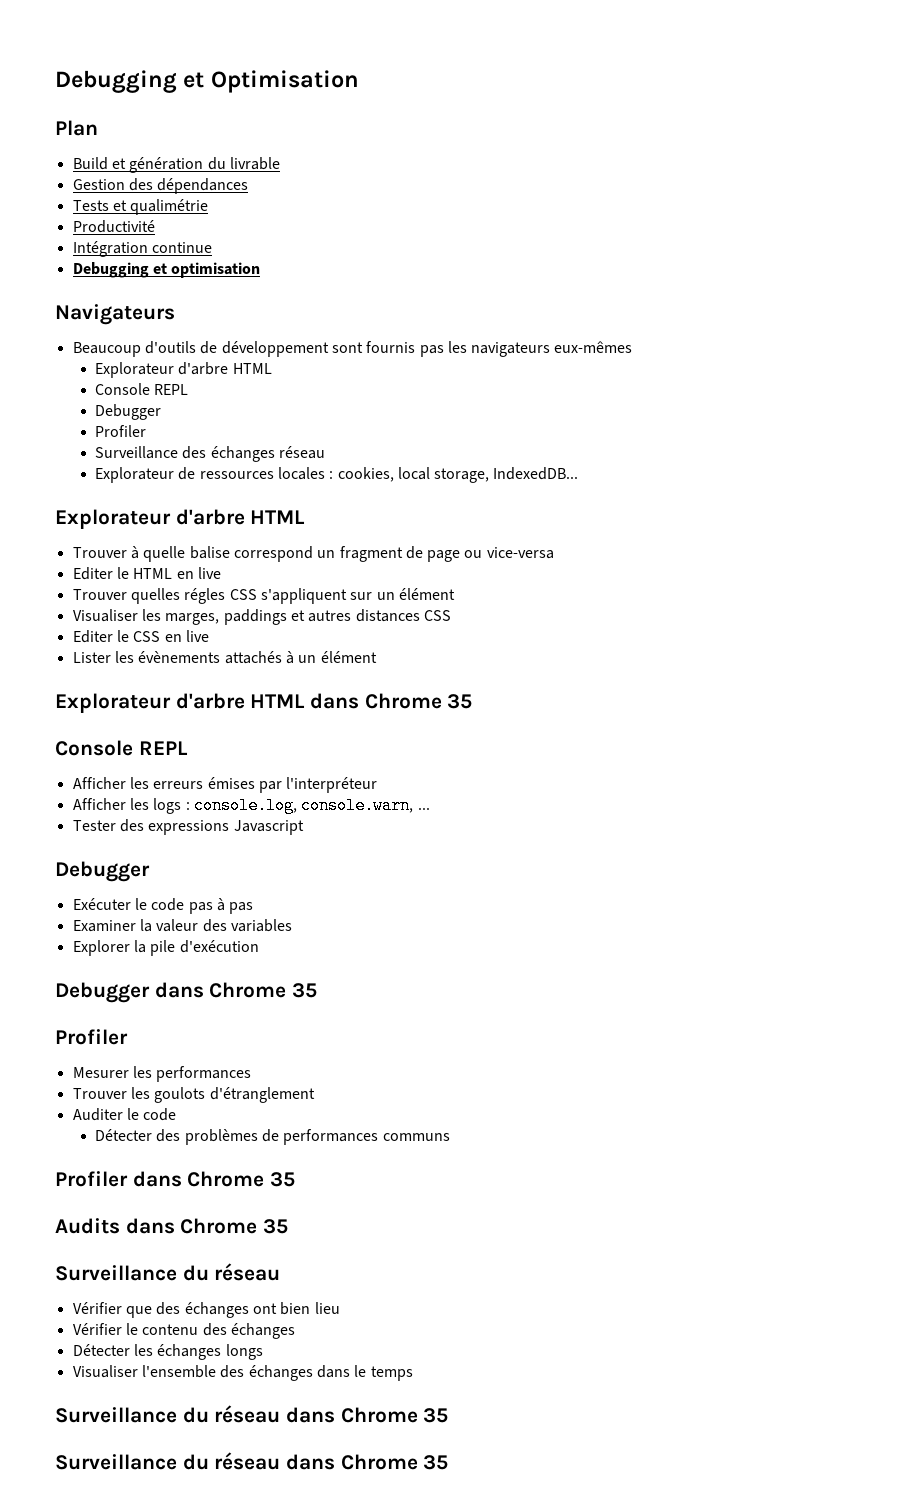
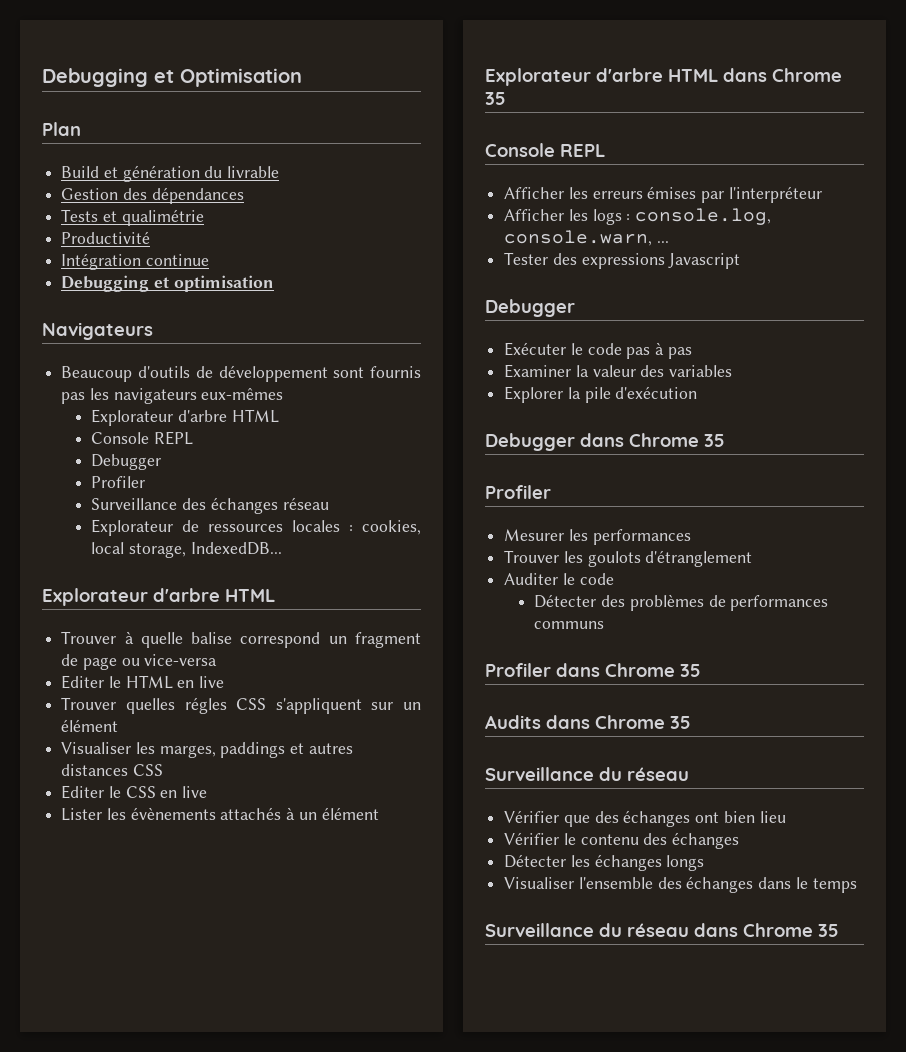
[55,1452,449,1470] // Surveillance du réseau dans Chrome 35 -> (839, 930) none

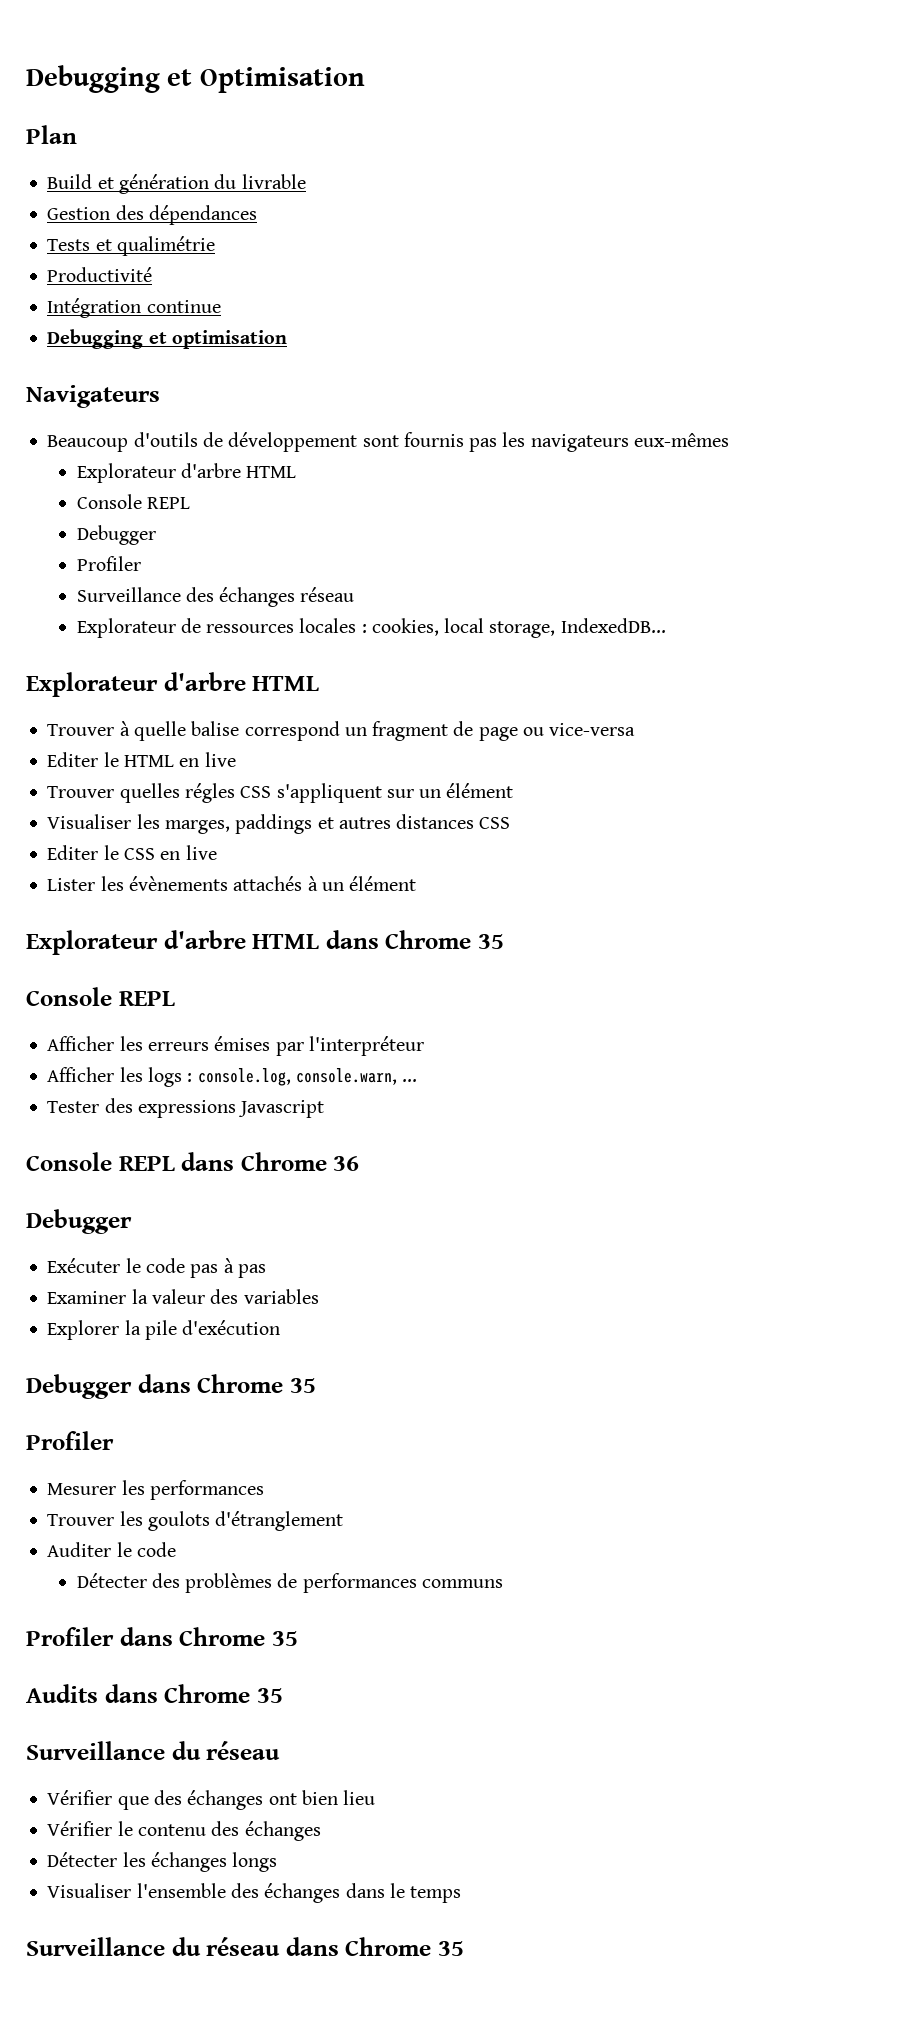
(741, 261) none -> [26,1152,360,1171] // Console REPL dans Chrome 36

